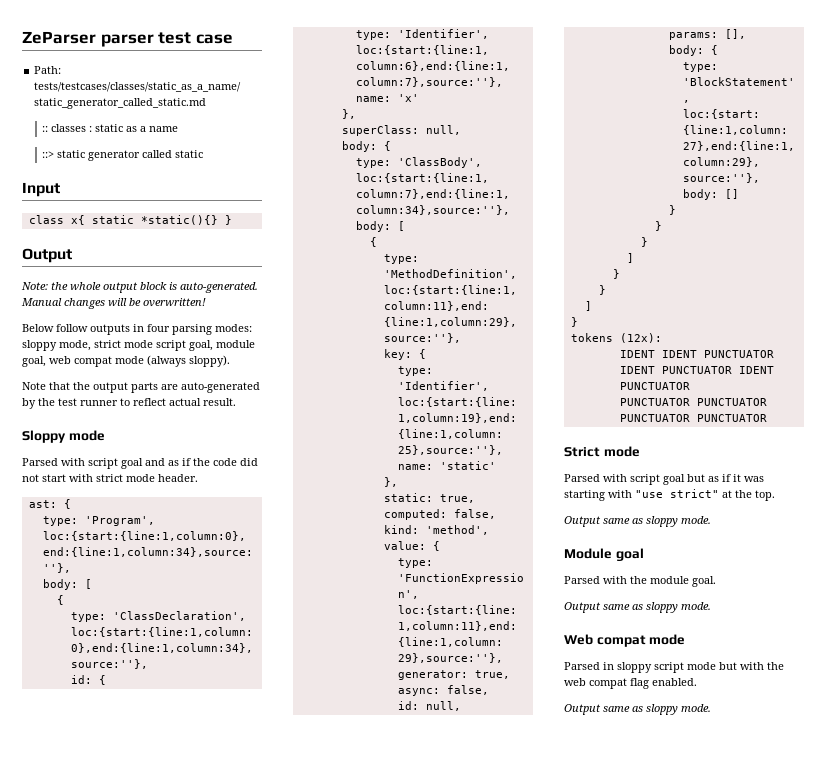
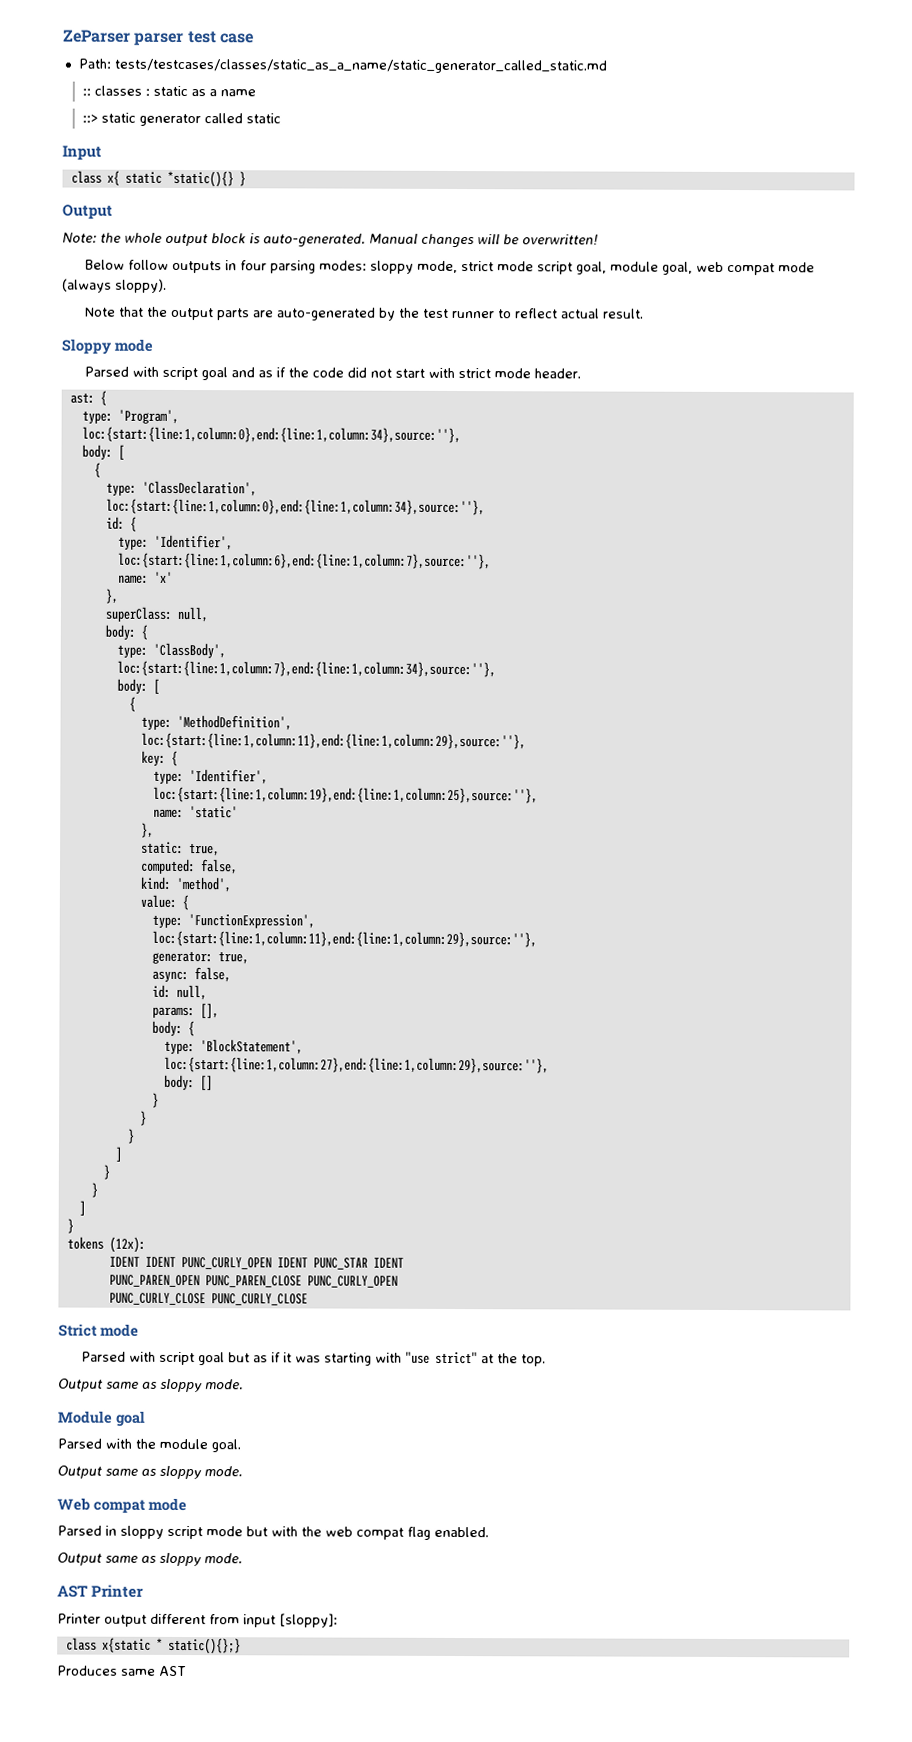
[703,350,774,358] [619,366,774,374] [619,382,690,390] [619,398,767,406] [619,414,767,422] PUNCTUATOR IDENT PUNCTUATOR IDENT PUNCTUATOR // PUNCTUATOR PUNCTUATOR PUNCTUATOR PUNCTUATOR -> [180,1256,404,1270] [108,1274,398,1288] [108,1292,308,1306] PUNC_CURLY_OPEN IDENT PUNC_STAR IDENT // PUNC_PAREN_OPEN PUNC_PAREN_CLOSE PUNC_CURLY_OPEN // PUNC_CURLY_CLOSE PUNC_CURLY_CLOSE
(711, 708) none -> [57,1584,145,1598] [57,1613,338,1628] [65,1637,241,1655] [57,1665,186,1677] // AST Printer // Printer output different from input [sloppy]: // class x{static * static(){};} // Produces same AST

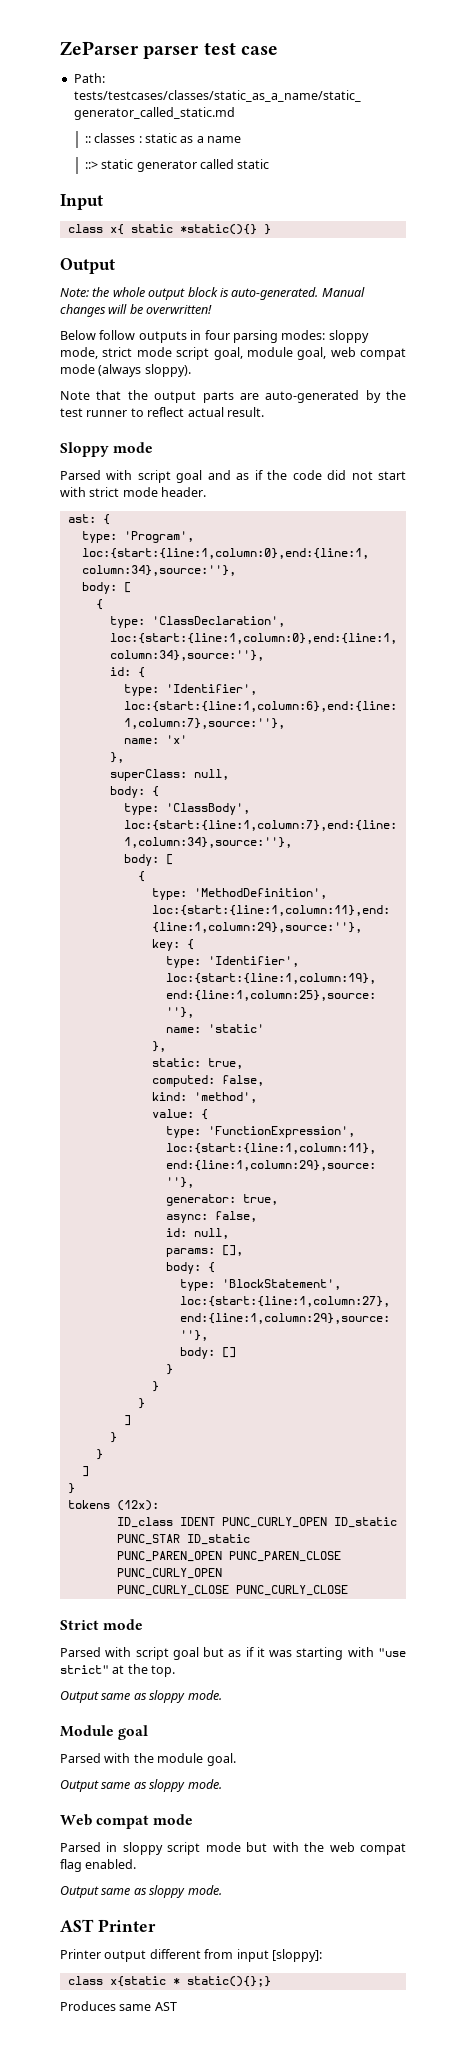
[108,1256,140,1267] IDENT -> [116,1517,173,1528] ID_class
[276,1257,404,1270] IDENT PUNC_STAR IDENT -> [333,1517,397,1528] [116,1534,250,1545] ID_static PUNC_STAR ID_static

